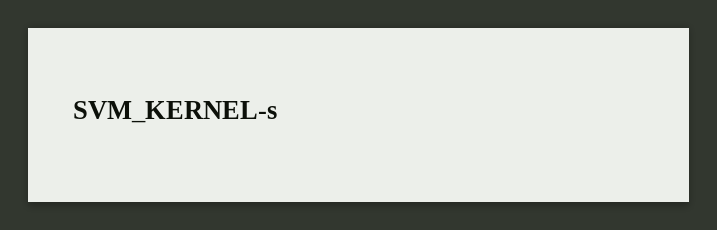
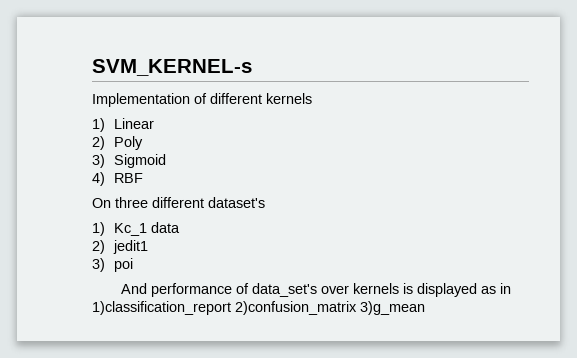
(277, 112) none -> [92,93,312,107] [92,118,154,132] [92,136,143,150] [92,154,166,168] [92,172,143,186] [92,197,265,208] [92,222,180,236] [92,240,148,254] [92,258,133,272] [121,283,512,297] [92,301,425,315] // Implementation of different kernels // 1) Linear // 2) Poly // 3) Sigmoid // 4) RBF // On three different dataset's // 1) Kc_1 data // 2) jedit1 // 3) poi // And performance of data_set's over kernels is displayed as in 1)classification_report 2)confusion_matrix 3)g_mean

